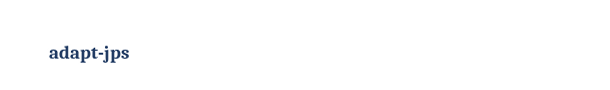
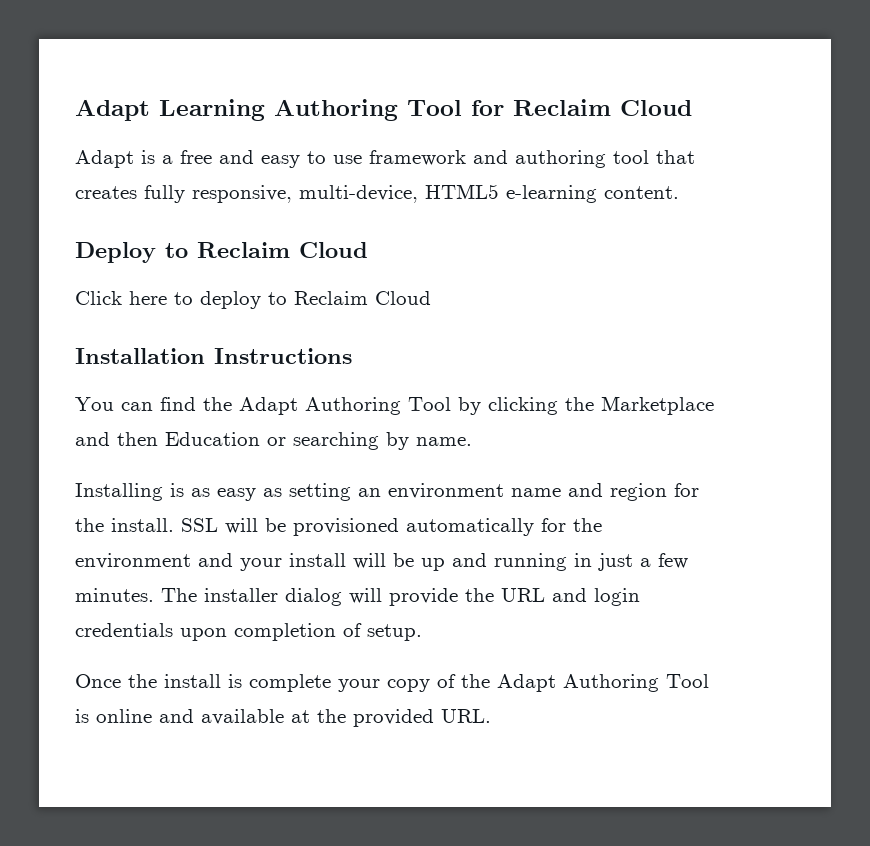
[48,45,129,63] adapt-jps -> [75,99,692,121] [75,150,695,168] [75,184,679,203] [75,242,368,263] [75,291,431,309] [75,348,352,364] [75,396,714,415] [75,432,472,450] [75,483,699,501] [75,518,602,536] [75,553,688,571] [75,588,640,606] [75,623,422,641] [75,674,709,692] [75,709,491,727] Adapt Learning Authoring Tool for Reclaim Cloud // Adapt is a free and easy to use framework and authoring tool that creates fully responsive, multi-device, HTML5 e-learning content. // Deploy to Reclaim Cloud // Click here to deploy to Reclaim Cloud // Installation Instructions // You can find the Adapt Authoring Tool by clicking the Marketplace and then Education or searching by name. // Installing is as easy as setting an environment name and region for the install. SSL will be provisioned automatically for the environment and your install will be up and running in just a few minutes. The installer dialog will provide the URL and login credentials upon completion of setup. // Once the install is complete your copy of the Adapt Authoring Tool is online and available at the provided URL.

